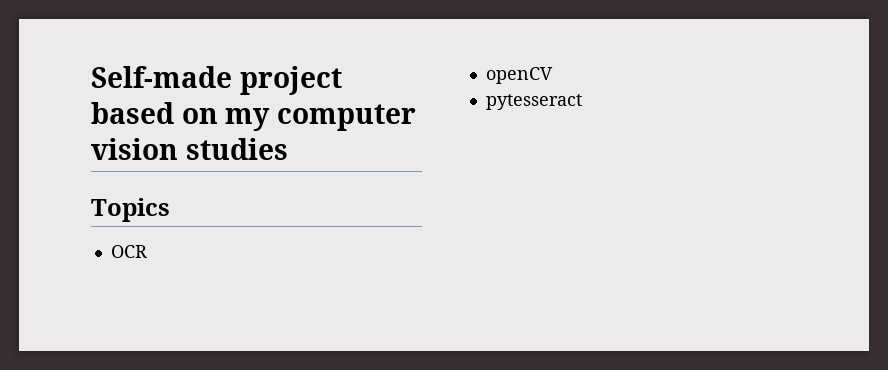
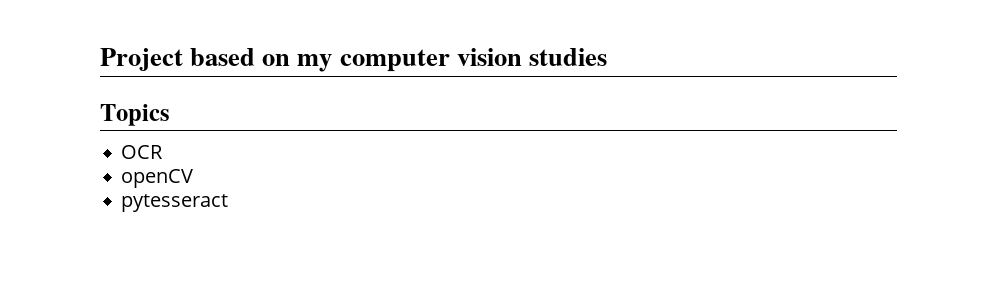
[91,66,342,95] Self-made project -> [100,48,183,71] Project

